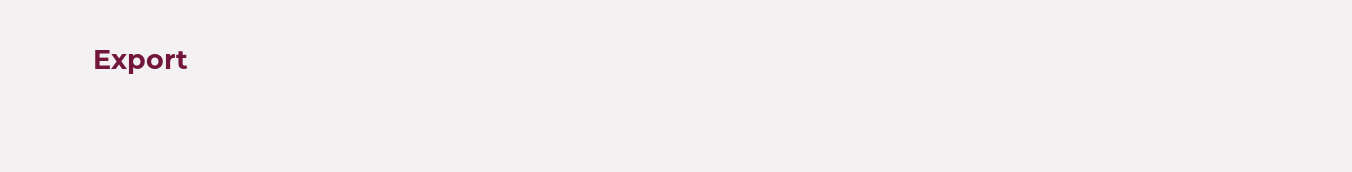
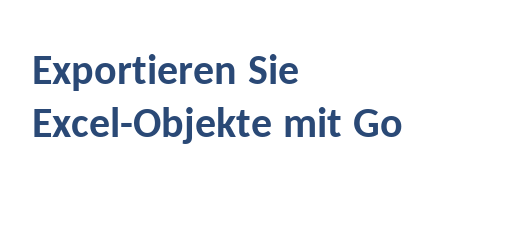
[93,50,188,74] Export -> [32,54,300,91] [32,107,404,144] Exportieren Sie Excel-Objekte mit Go

